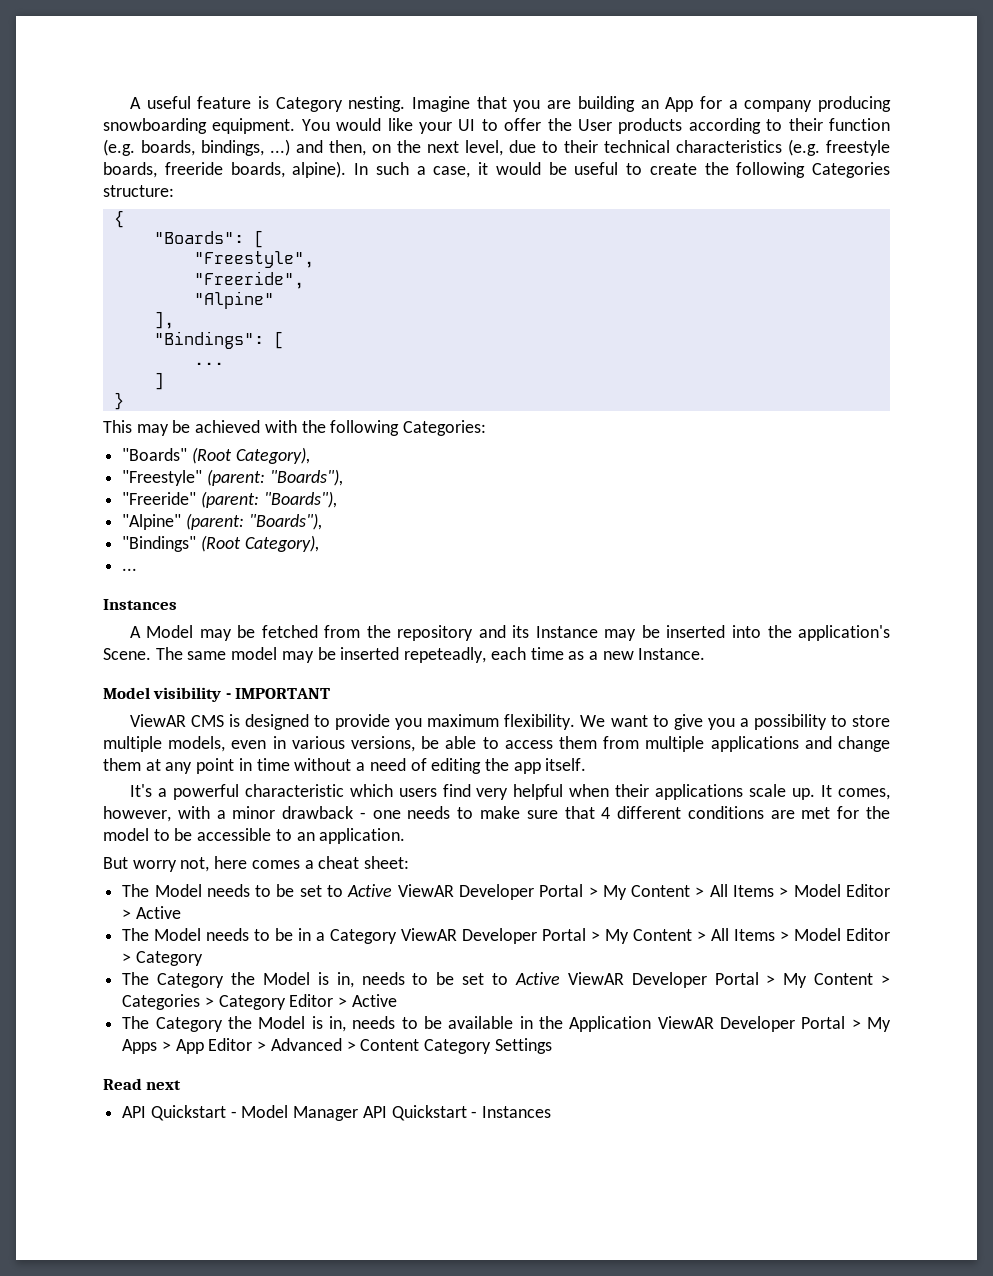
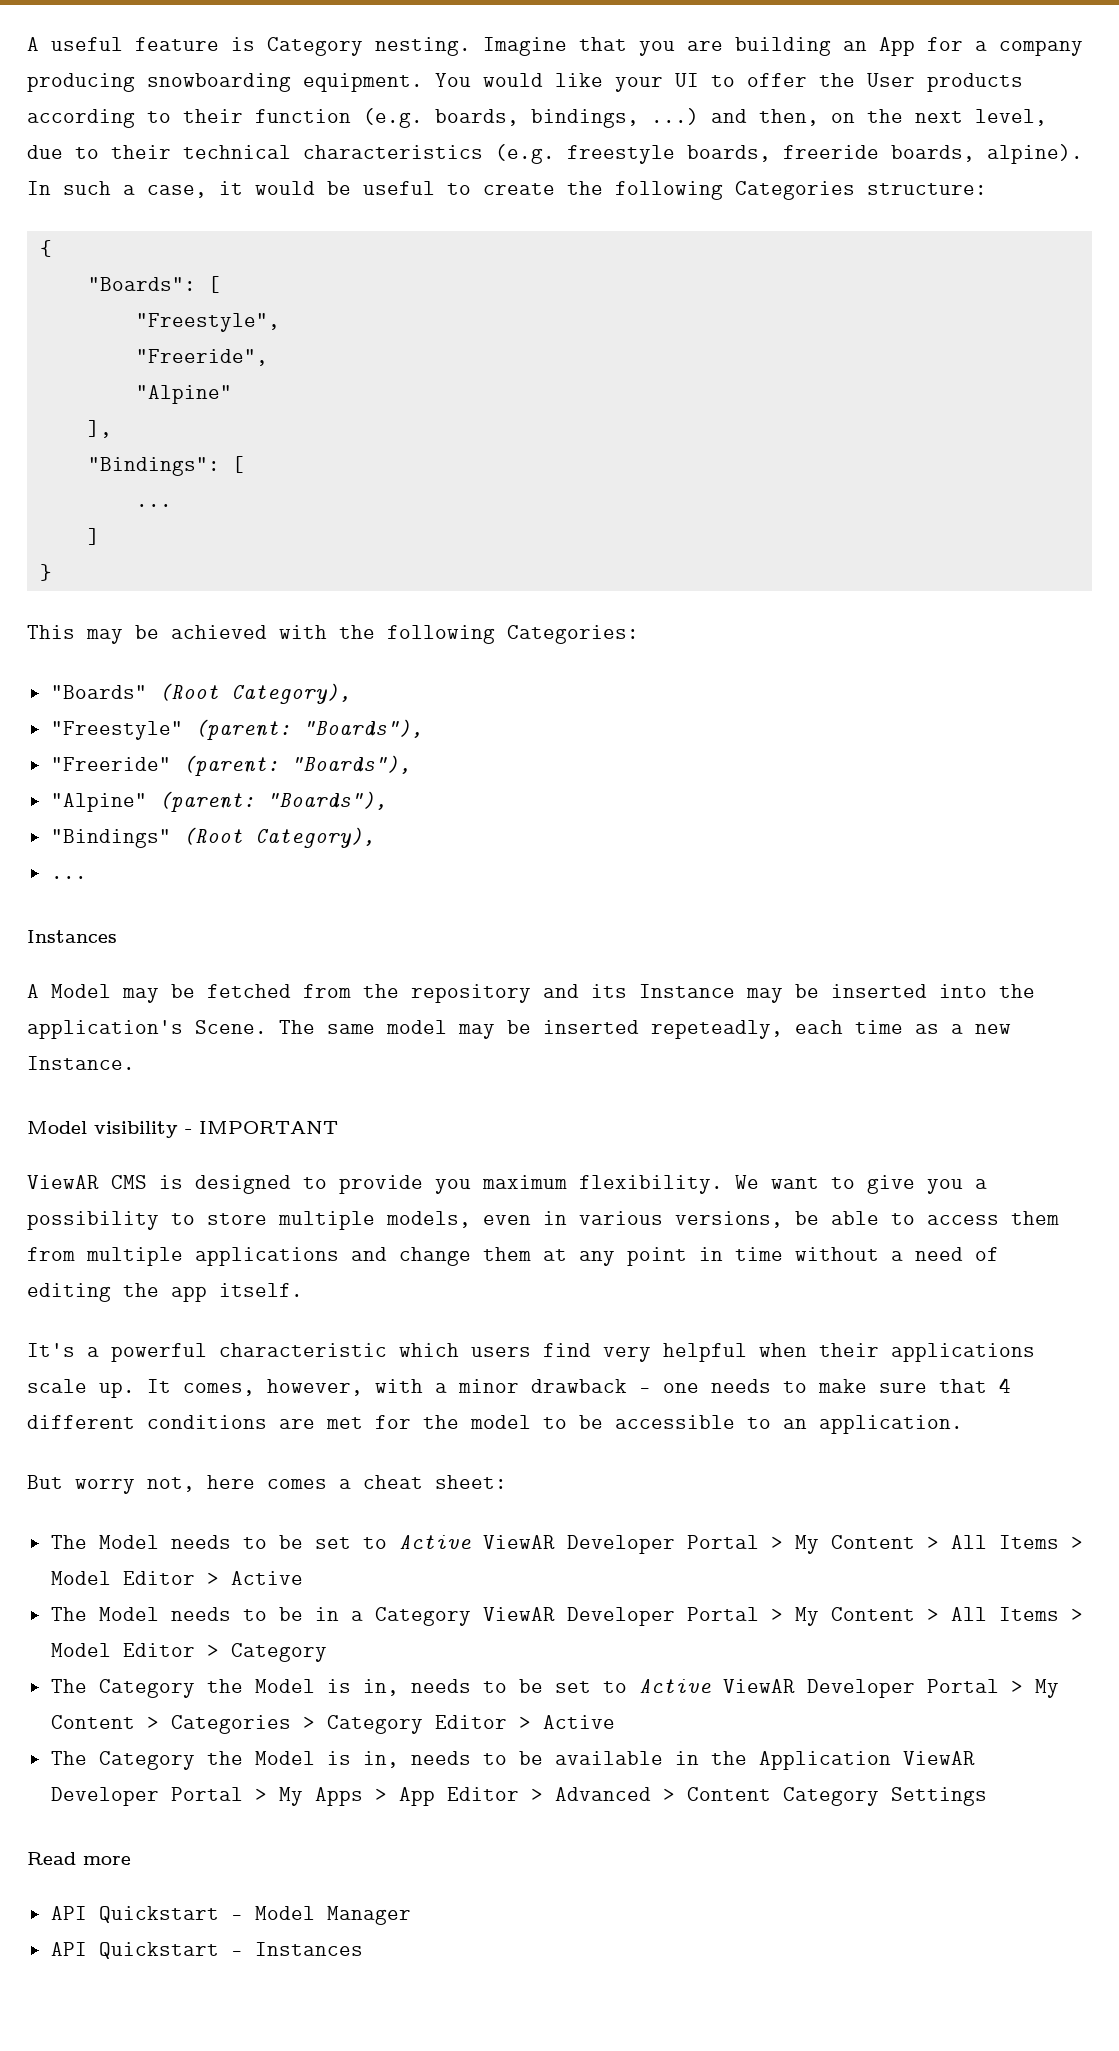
[146,1080,182,1090] next -> [83,1856,131,1865] more
(359, 1113) none -> (411, 1915) //

